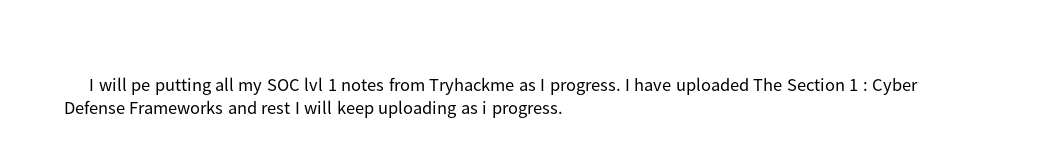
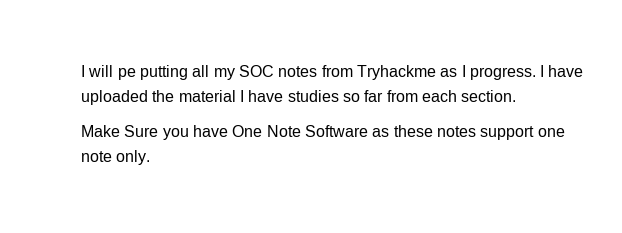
[304,77,337,91] lvl 1 -> (274, 71) none
[753,78,919,95] [64,100,563,118] The Section 1 : Cyber Defense Frameworks and rest I will keep uploading as i progress. -> [152,90,517,102] [81,125,565,140] [81,150,151,165] the material I have studies so far from each section. // Make Sure you have One Note Software as these notes support one note only.

